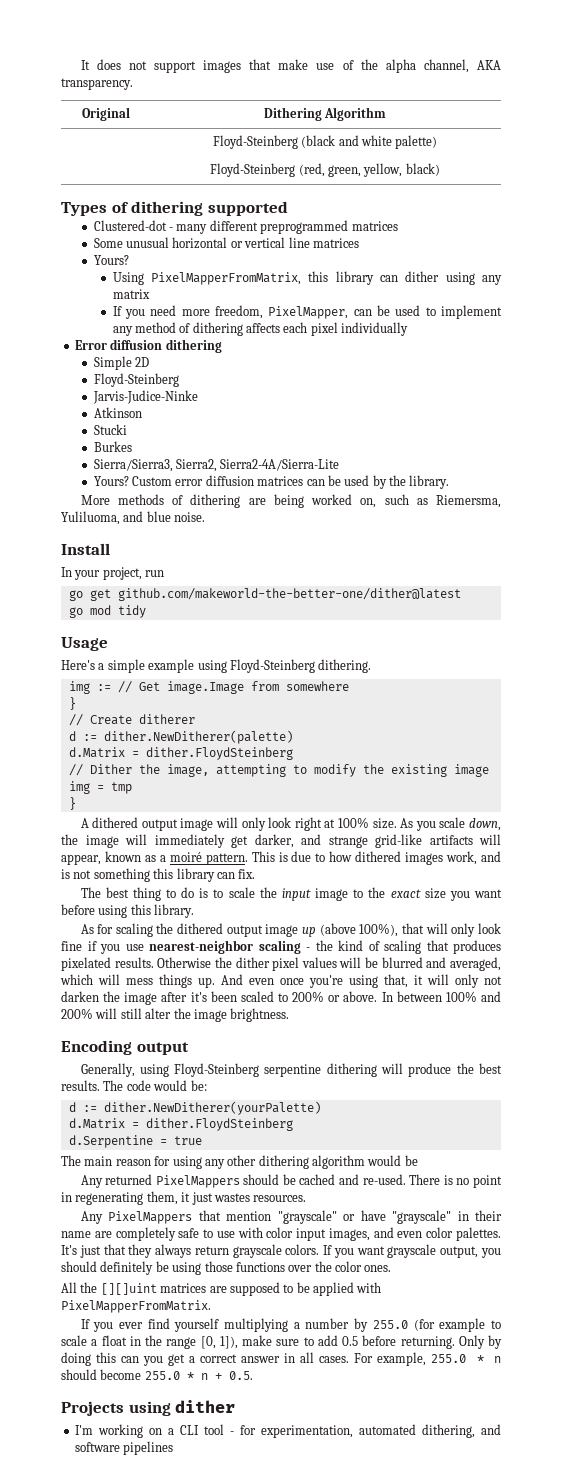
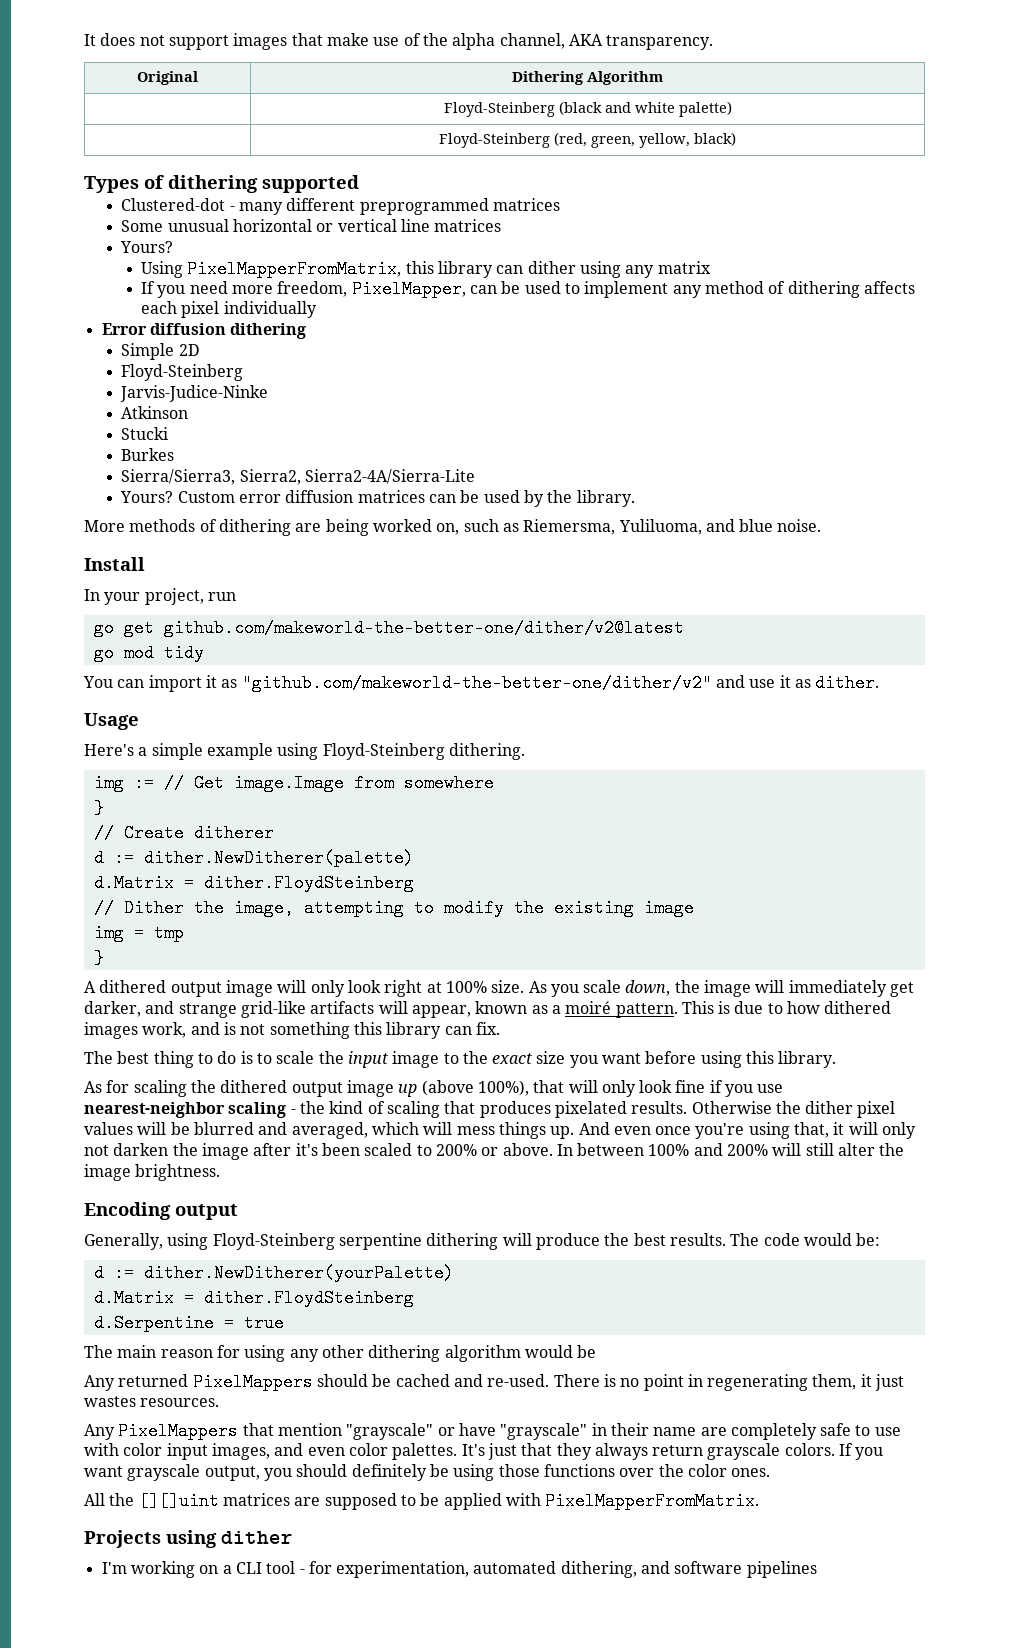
[117,588,461,601] github.com/makeworld-the-better-one/dither@latest -> [163,619,684,637] github.com/makeworld-the-better-one/dither/v2@latest
(146, 611) none -> [83,674,880,692] // You can import it as "github.com/makeworld-the-better-one/dither/v2" and use it as dither.
[80,1318,502,1332] [61,1335,502,1349] [61,1352,502,1366] [61,1369,253,1380] // If you ever find yourself multiplying a number by 255.0 (for example to scale a float in the range [0, 1]), make sure to add 0.5 before returning. Only by doing this can you get a correct answer in all cases. For example, 255.0 * n should become 255.0 * n + 0.5. -> (760, 1501) none

